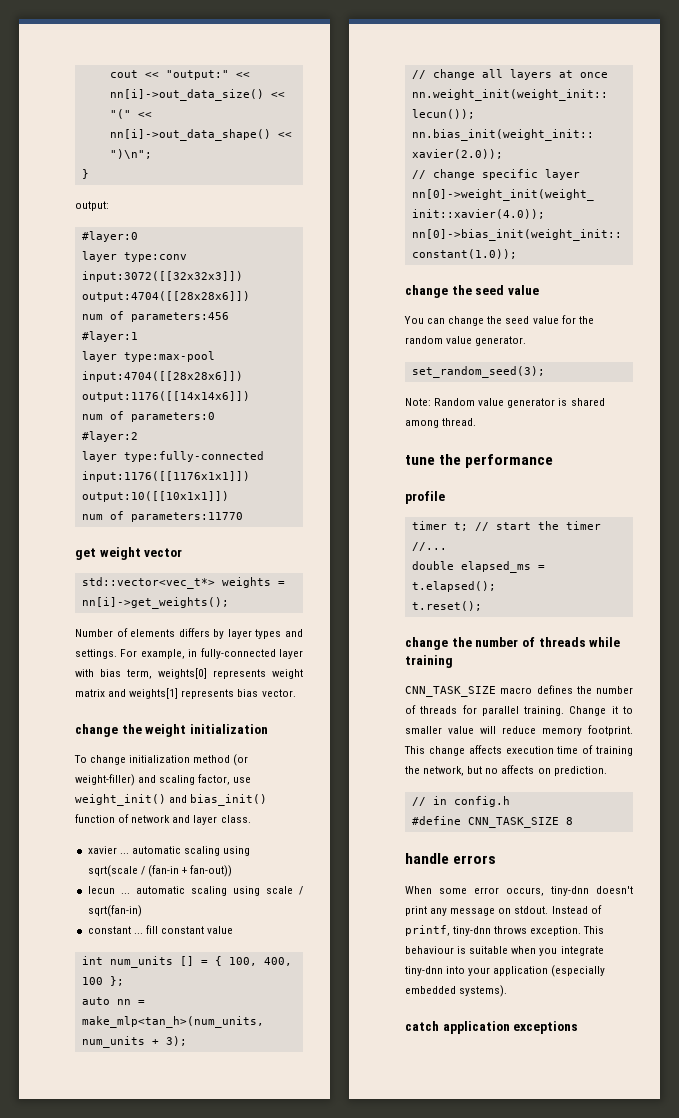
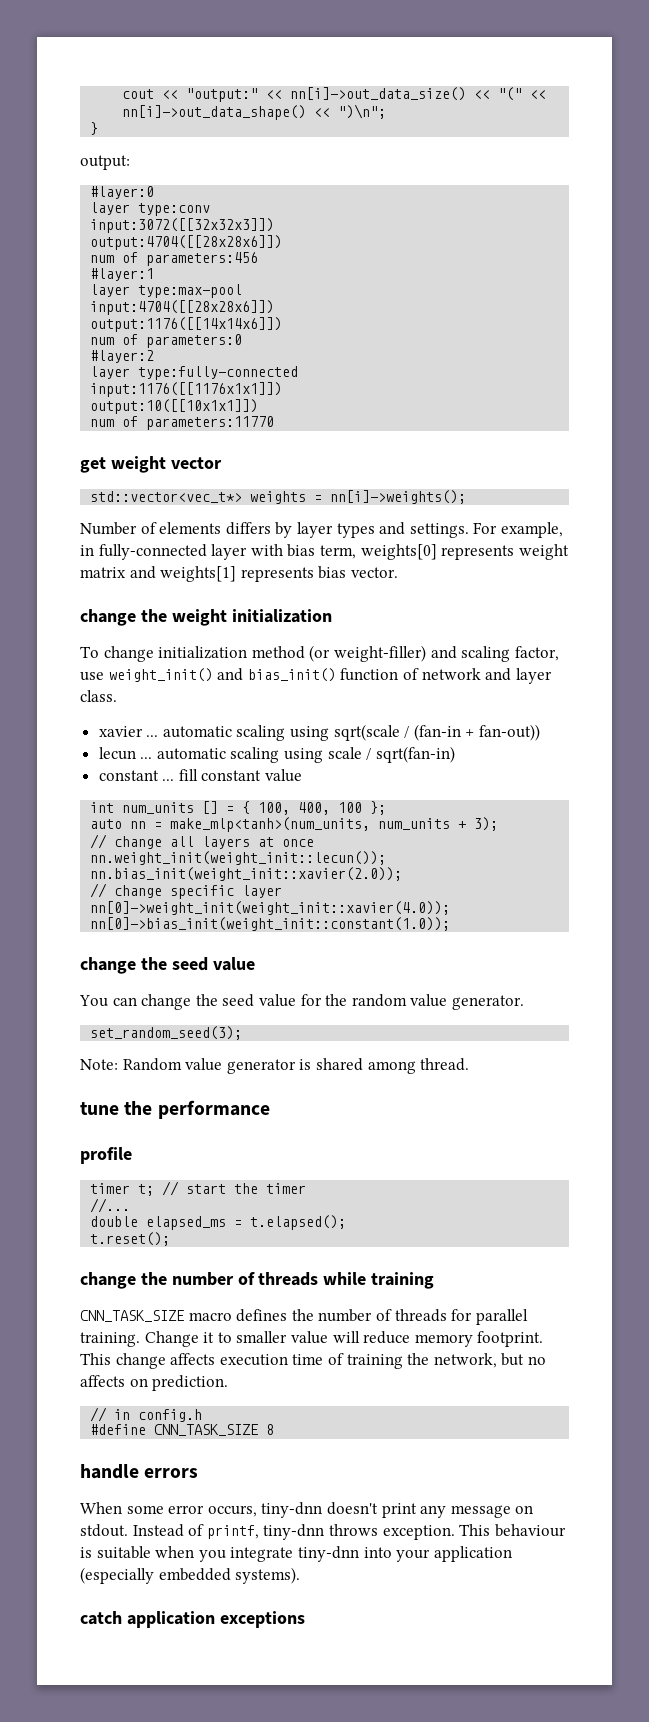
[81,597,229,609] nn[i]->get_weights(); -> [330,490,467,504] nn[i]->weights();
[81,1016,264,1028] make_mlp<tan_h>(num_units, -> [170,817,371,832] make_mlp<tanh>(num_units,

